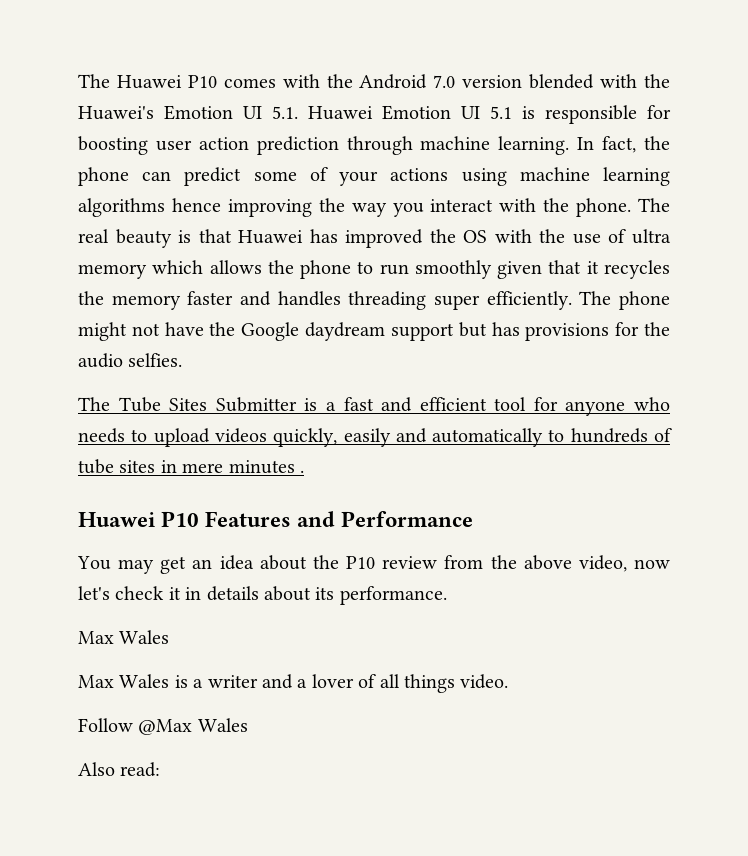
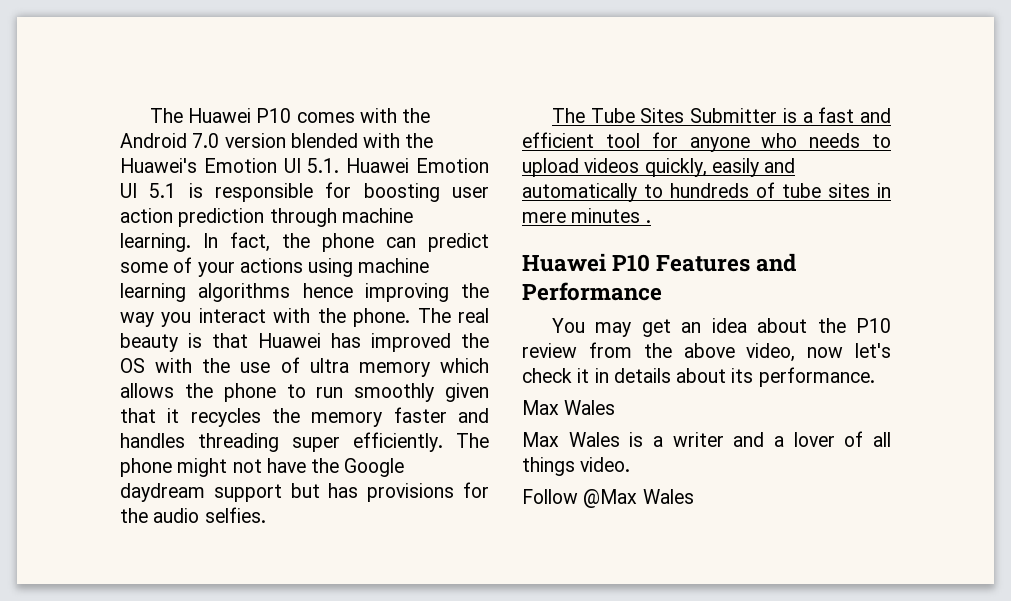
[78,762,161,777] // Also read: -> (694, 496) none

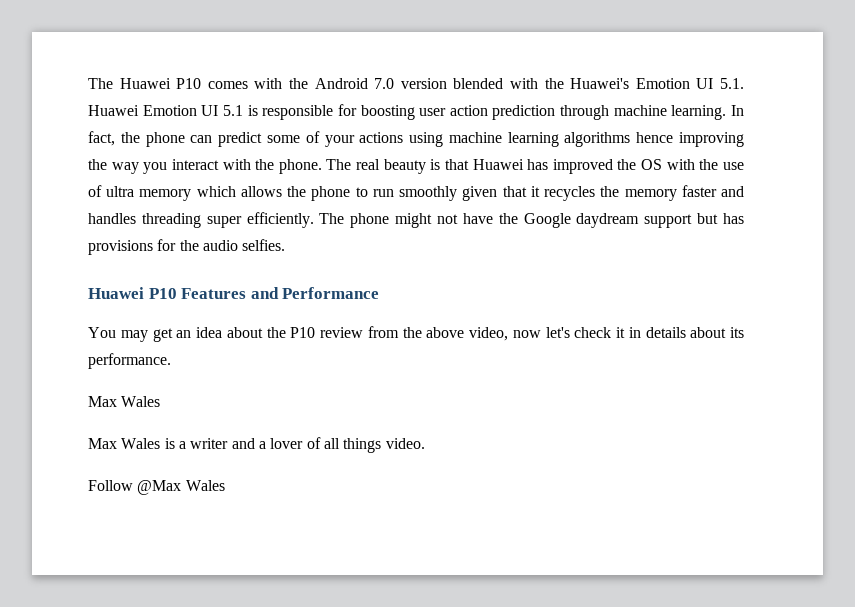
[551,107,891,123] [522,132,891,152] [522,158,796,177] [522,182,891,202] [522,208,651,223] // The Tube Sites Submitter is a fast and efficient tool for anyone who needs to upload videos quickly, easily and automatically to hundreds of tube sites in mere minutes . -> (286, 245) none

